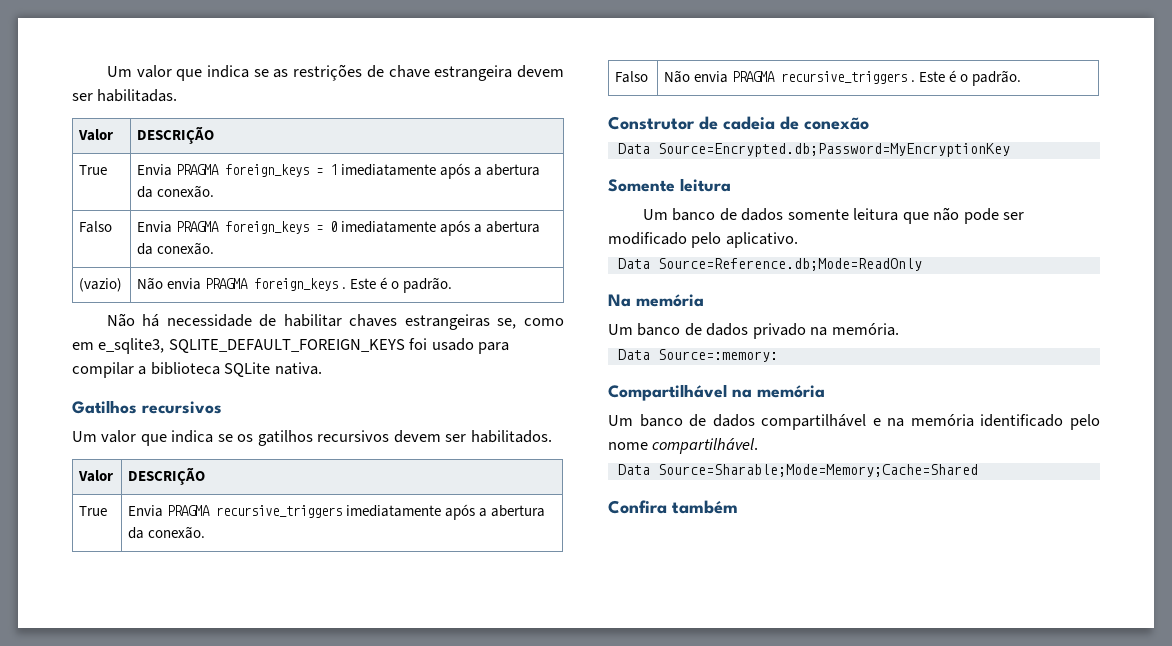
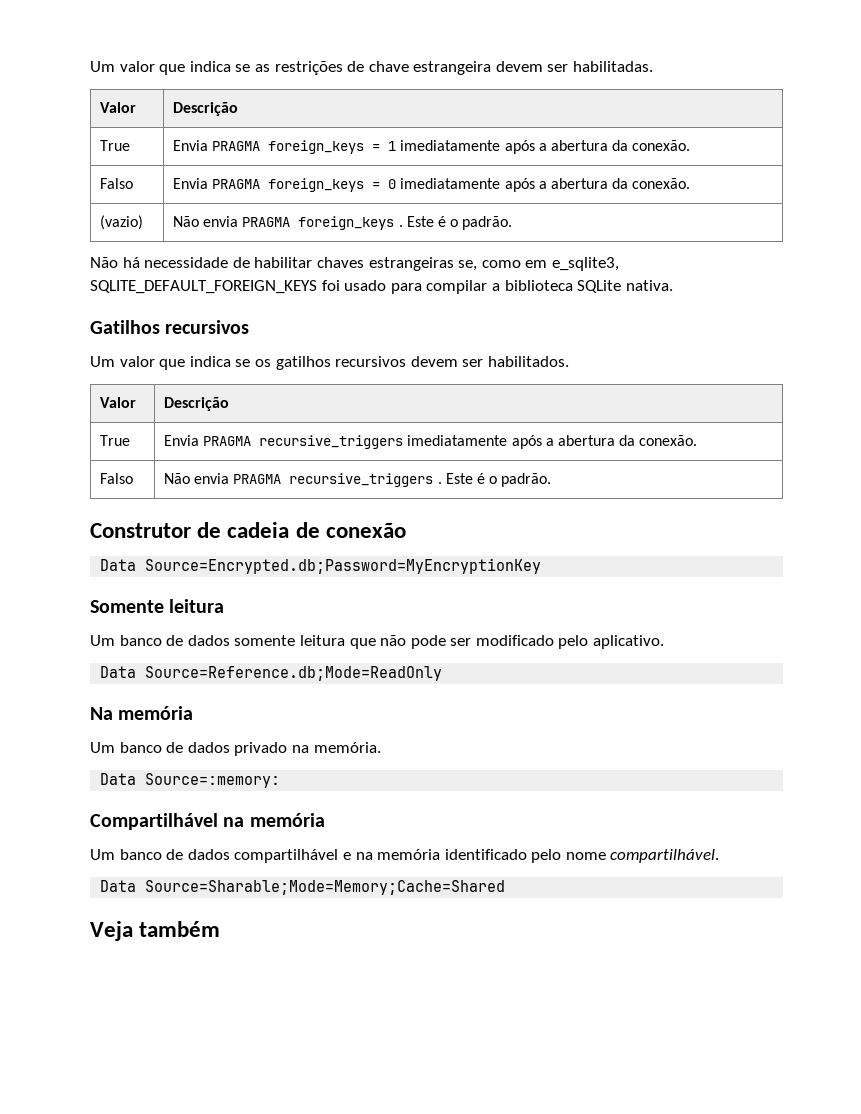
[137,126,215,144] DESCRIÇÃO -> [173,102,239,116] Descrição
[128,467,206,485] DESCRIÇÃO -> [164,397,230,411] Descrição
[608,500,667,514] Confira -> [90,921,133,941] Veja

